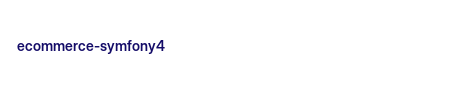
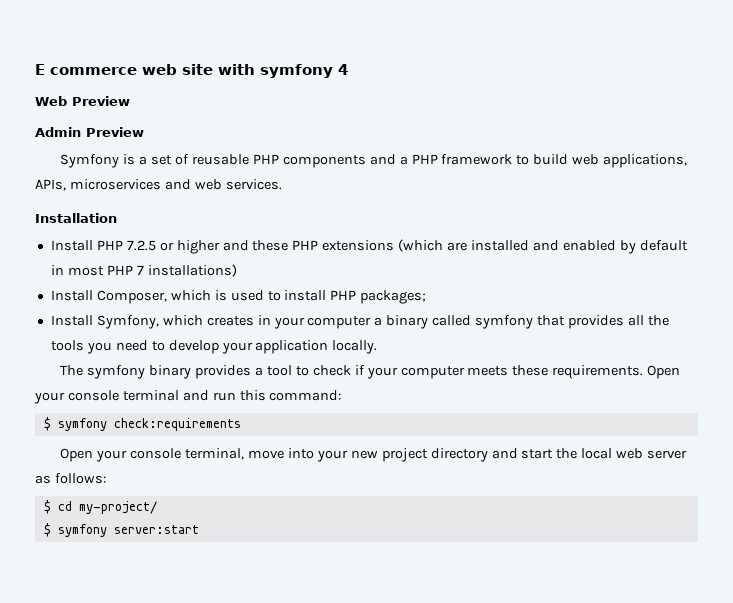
[17,40,165,54] ecommerce-symfony4 -> [35,64,348,78] [35,96,130,106] [35,127,144,137] [60,154,688,168] [35,179,282,191] [35,213,117,223] [50,239,688,254] [50,264,237,277] [50,290,427,304] [50,315,669,329] [50,340,378,354] [60,365,681,379] [34,390,342,404] [43,417,241,431] [60,448,688,462] [35,473,106,484] [43,500,157,514] [43,523,199,537] E commerce web site with symfony 4 // Web Preview // Admin Preview // Symfony is a set of reusable PHP components and a PHP framework to build web applications, APIs, microservices and web services. // Installation // Install PHP 7.2.5 or higher and these PHP extensions (which are installed and enabled by default in most PHP 7 installations) // Install Composer, which is used to install PHP packages; // Install Symfony, which creates in your computer a binary called symfony that provides all the tools you need to develop your application locally. // The symfony binary provides a tool to check if your computer meets these requirements. Open your console terminal and run this command: // $ symfony check:requirements // Open your console terminal, move into your new project directory and start the local web server as follows: // $ cd my-project/ // $ symfony server:start

